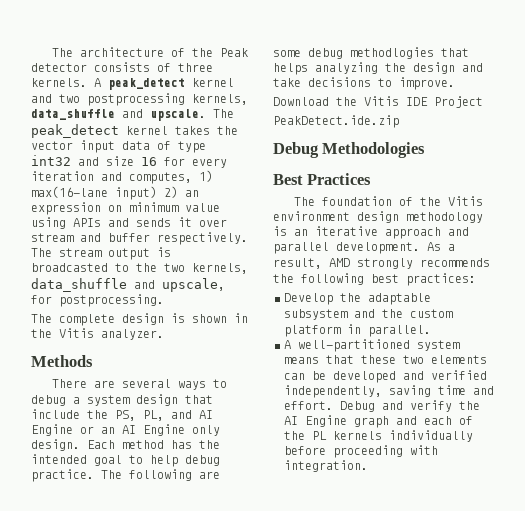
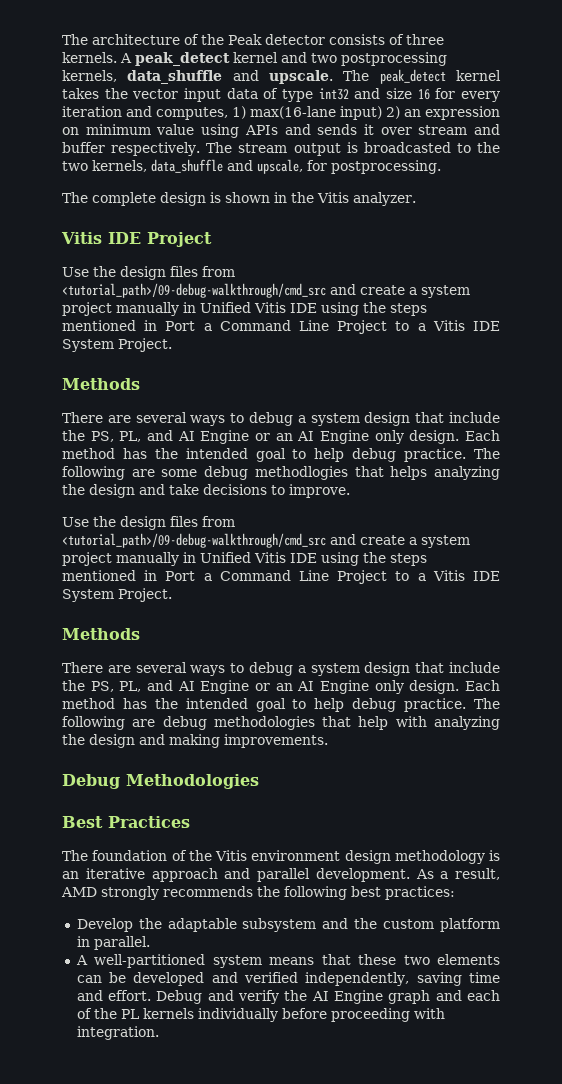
(164, 334) none -> [61,232,212,247] [62,266,235,280] [62,283,470,298] [62,302,427,316] [62,320,500,334] [62,338,172,352] // Vitis IDE Project // Use the design files from <tutorial_path>/09-debug-walkthrough/cmd_src and create a system project manually in Unified Vitis IDE using the steps mentioned in Port a Command Line Project to a Vitis IDE System Project.
[273,96,483,108] [273,115,399,128] Download the Vitis IDE Project // PeakDetect.ide.zip -> [62,516,235,530] [62,533,470,548] [62,552,427,566] [62,570,500,584] [62,588,172,602] [62,628,140,640] [62,662,501,676] [62,680,501,694] [62,698,501,712] [62,716,500,730] [62,734,328,748] Use the design files from <tutorial_path>/09-debug-walkthrough/cmd_src and create a system project manually in Unified Vitis IDE using the steps mentioned in Port a Command Line Project to a Vitis IDE System Project. // Methods // There are several ways to debug a system design that include the PS, PL, and AI Engine or an AI Engine only design. Each method has the intended goal to help debug practice. The following are debug methodologies that help with analyzing the design and making improvements.

